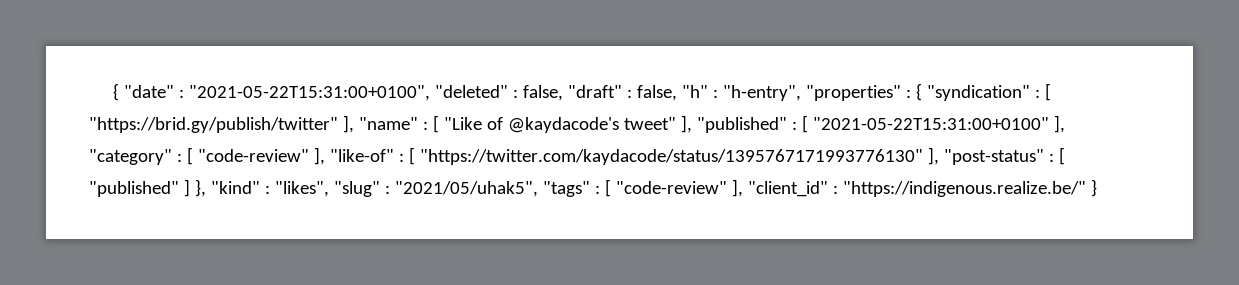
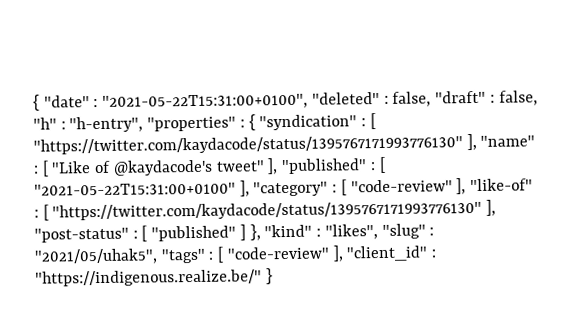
[89,117,338,133] "https://brid.gy/publish/twitter" -> [33,135,463,155] "https://twitter.com/kaydacode/status/1395767171993776130"

